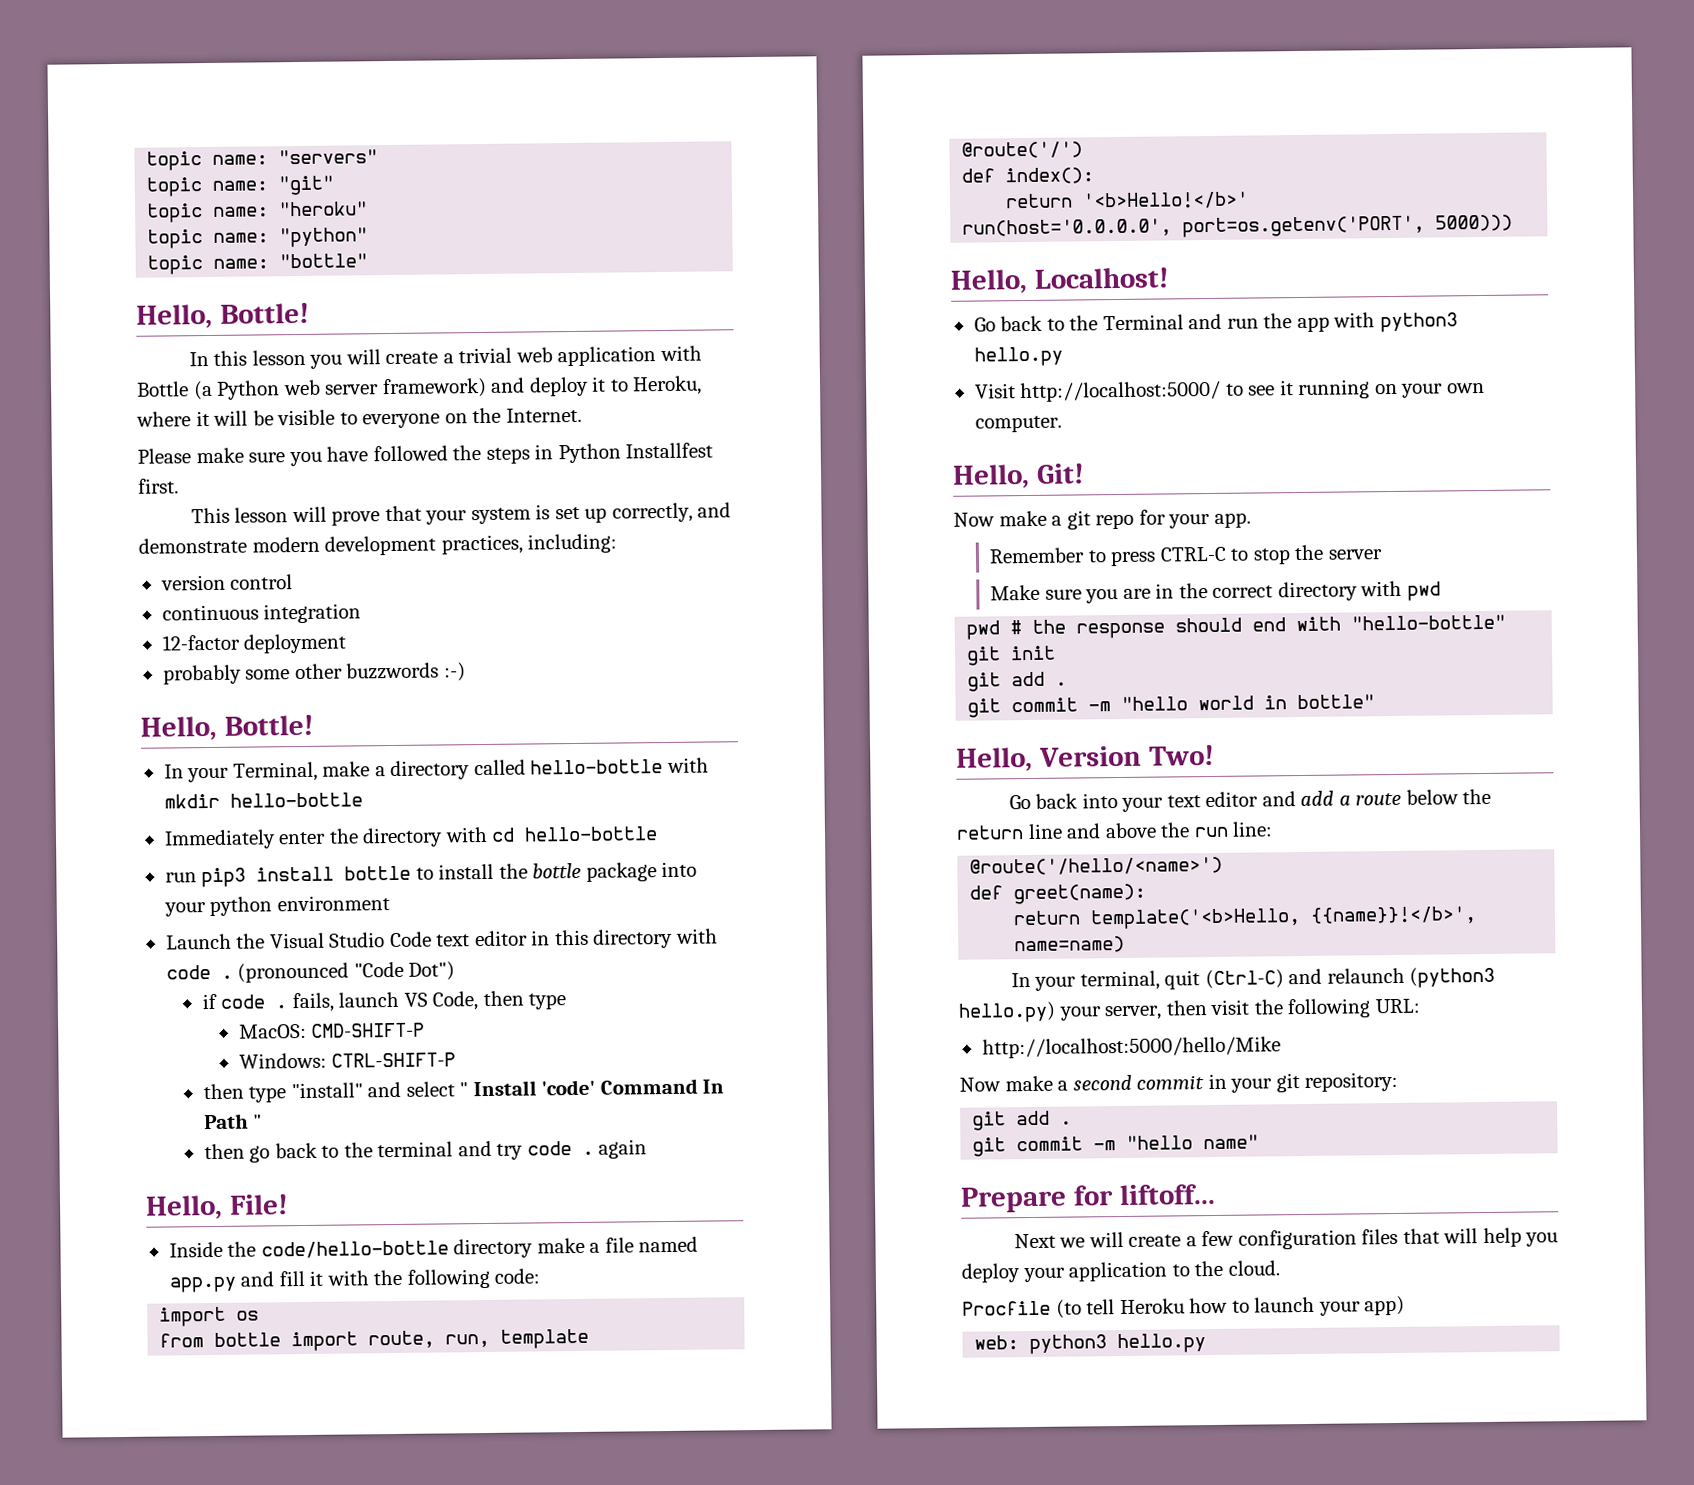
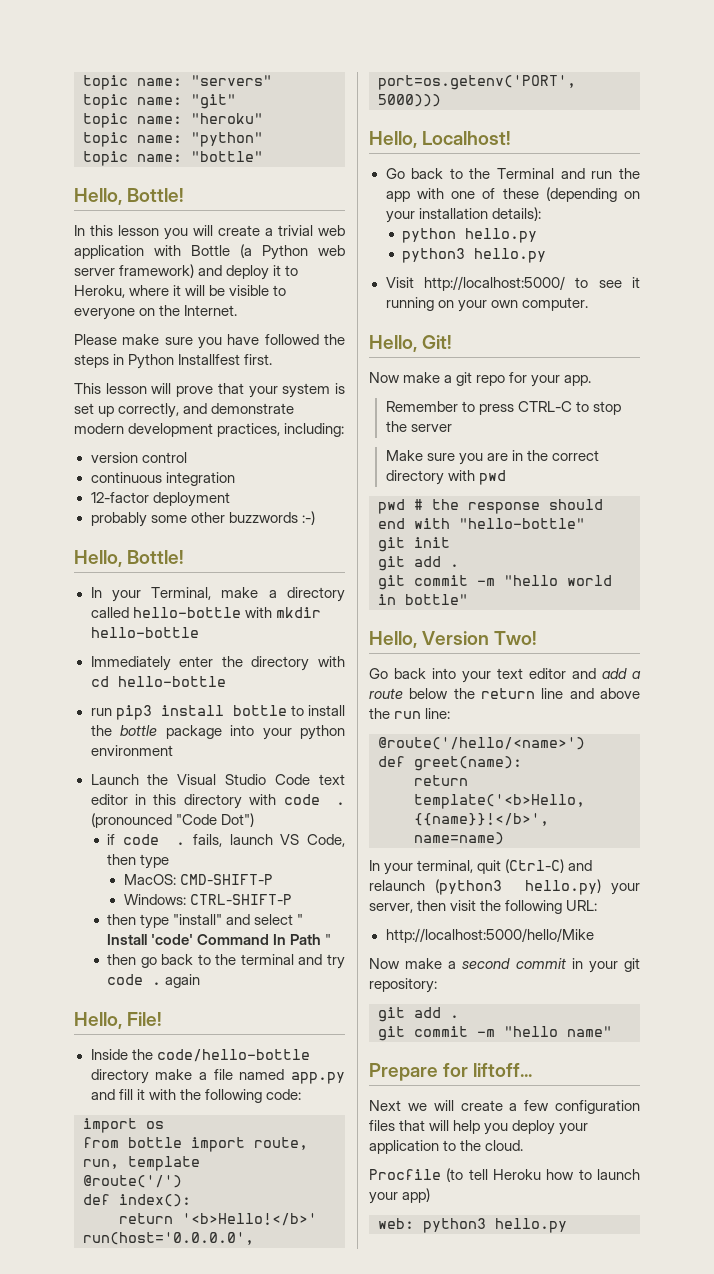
(1376, 320) none -> [451,187,640,202] [385,207,541,223] [402,228,538,243] one of these (depending on your installation details): // python hello.py //

